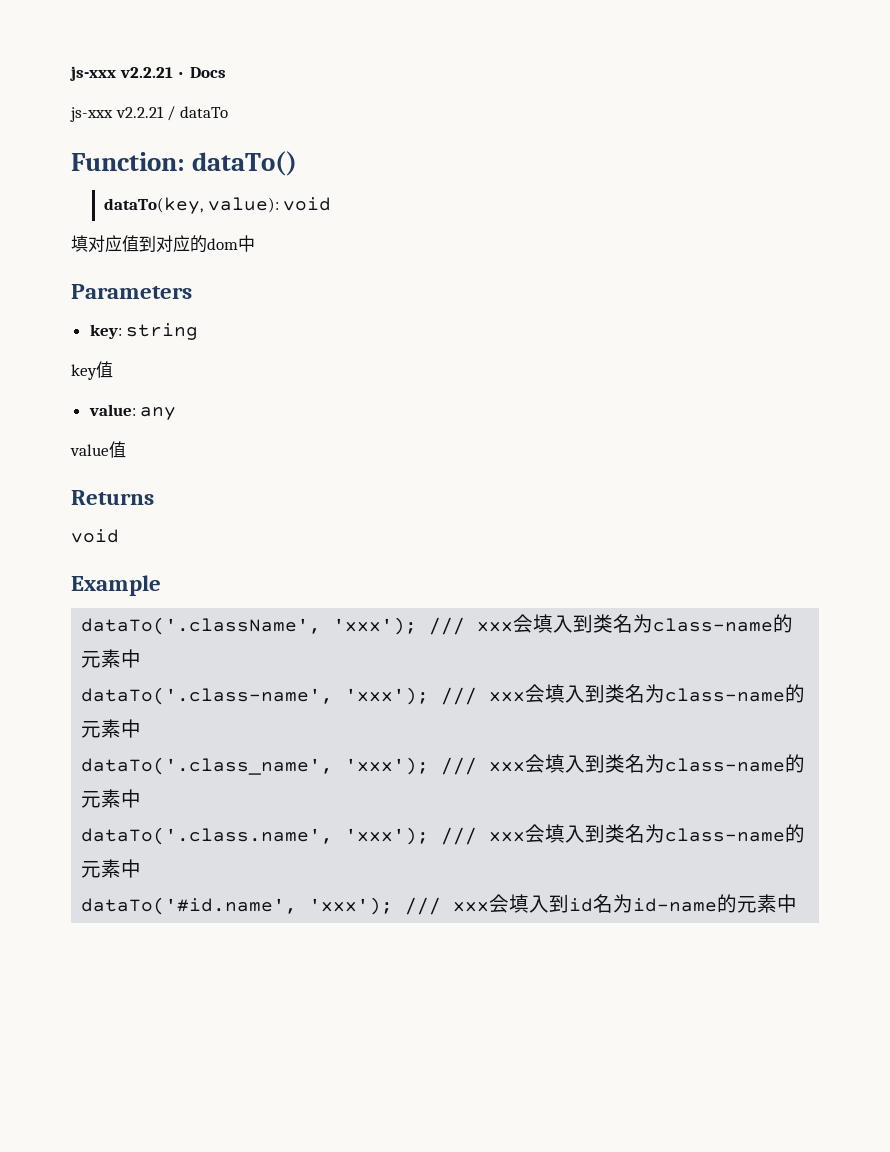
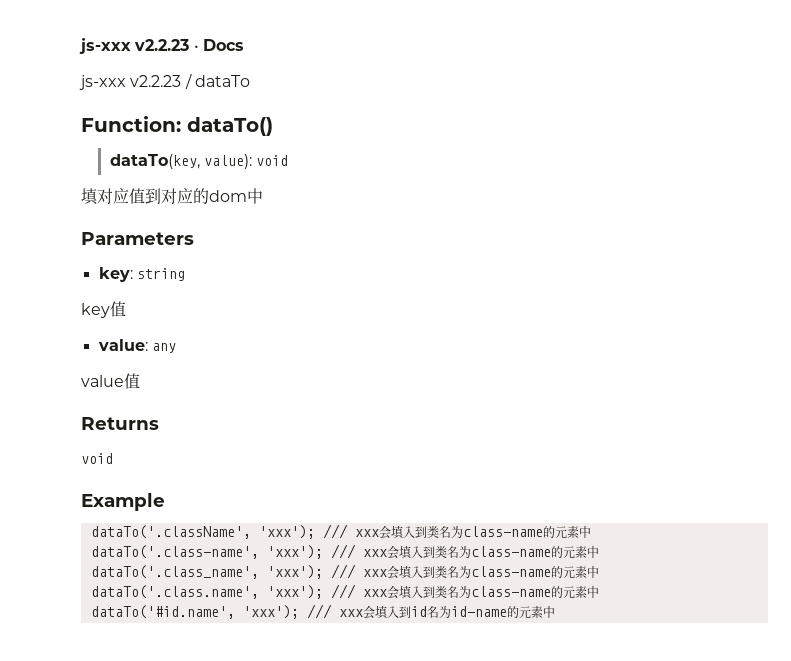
[70,66,173,81] js-xxx v2.2.21 -> [79,38,190,54] js-xxx v2.2.23
[115,106,164,118] v2.2.21 -> [130,75,182,87] v2.2.23

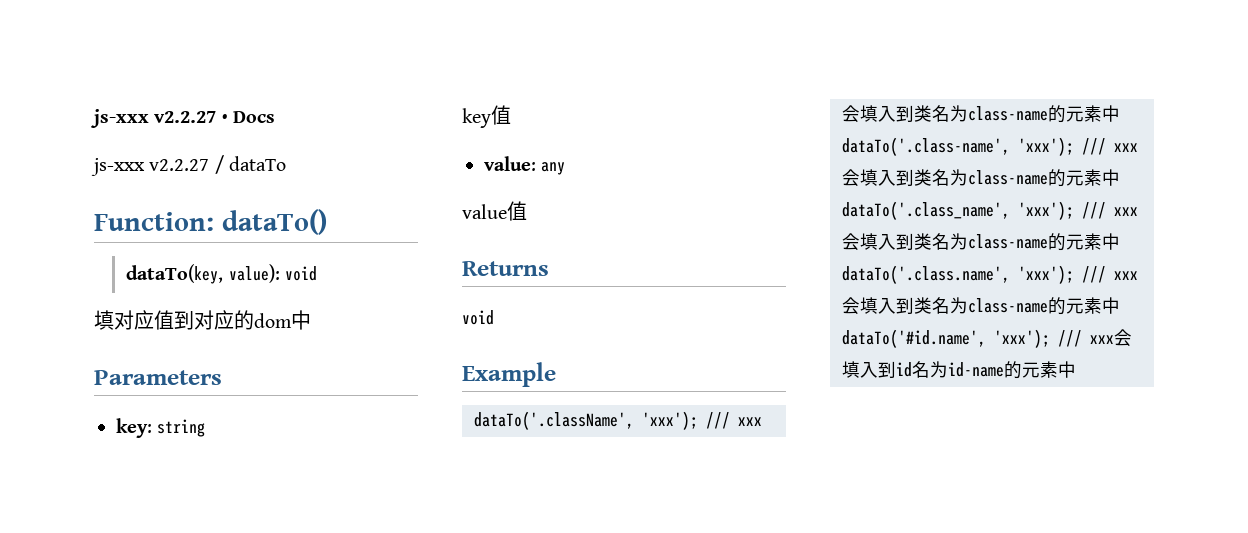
[79,38,190,54] js-xxx v2.2.23 -> [90,109,217,128] js-xxx v2.2.27
[130,75,182,87] v2.2.23 -> [149,159,210,171] v2.2.27

